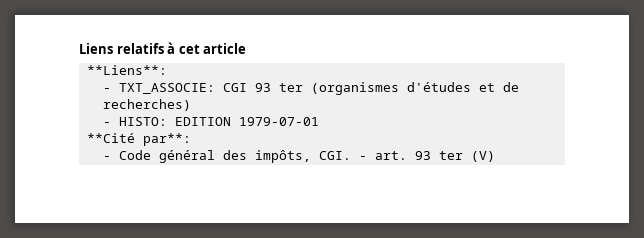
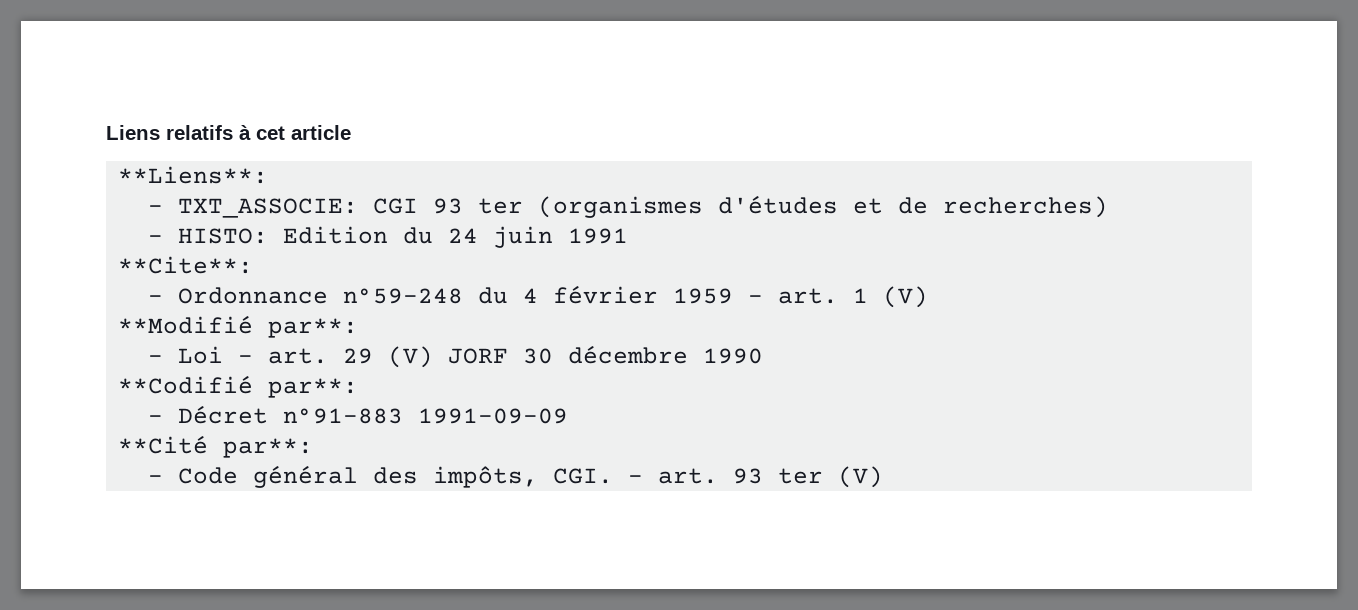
[174,117,319,126] EDITION 1979-07-01 -> [283,226,629,248] [118,256,254,274] [148,285,929,308] [118,315,359,338] [148,345,764,368] [118,375,359,398] [148,405,569,424] Edition du 24 juin 1991 // **Cite**: // - Ordonnance n°59-248 du 4 février 1959 - art. 1 (V) // **Modifié par**: // - Loi - art. 29 (V) JORF 30 décembre 1990 // **Codifié par**: // - Décret n°91-883 1991-09-09

